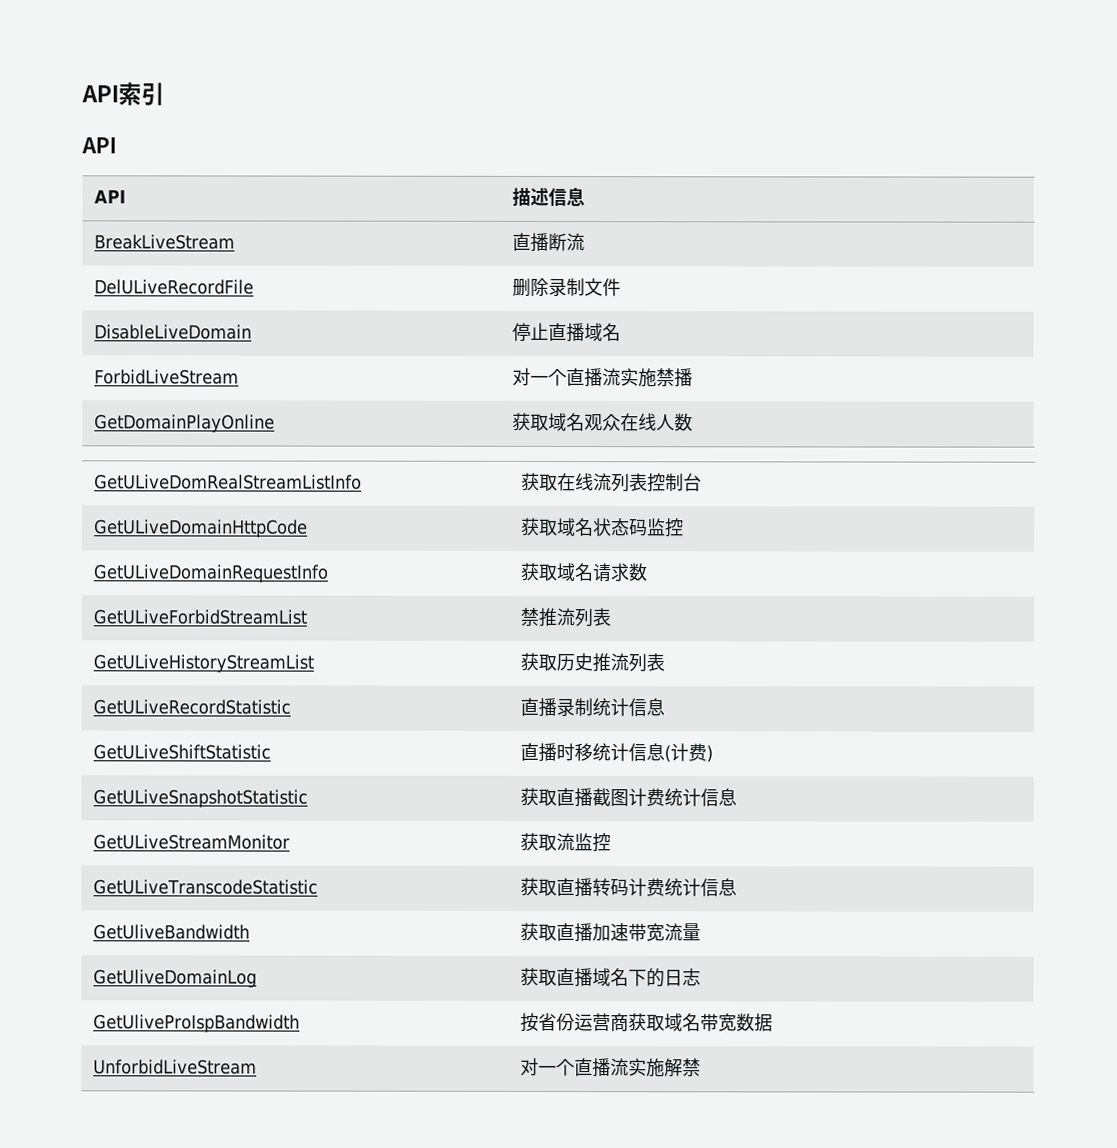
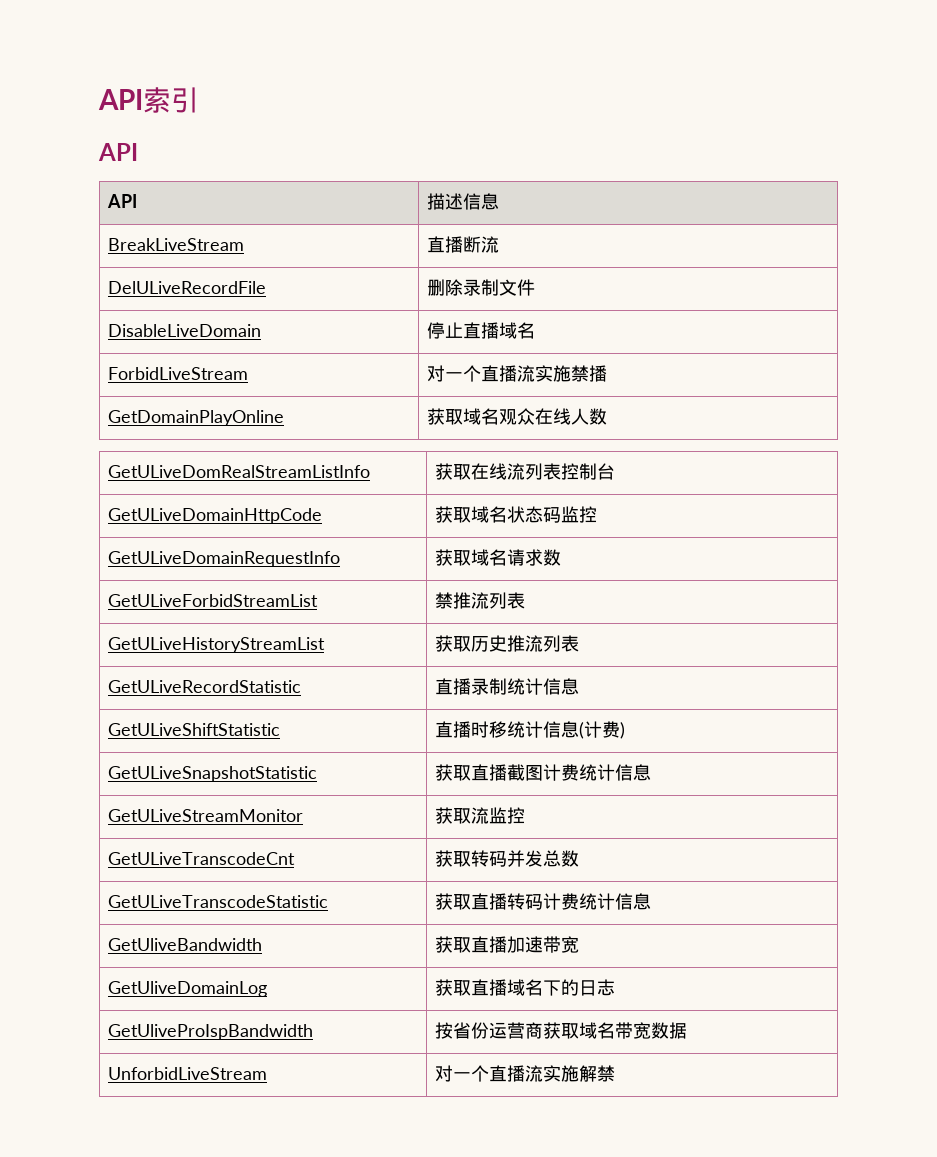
(612, 843) none -> [108,852,296,865] [435,850,580,867] // GetULiveTranscodeCnt | 获取转码并发总数
[664,923,702,942] 流量 -> (580, 944) none

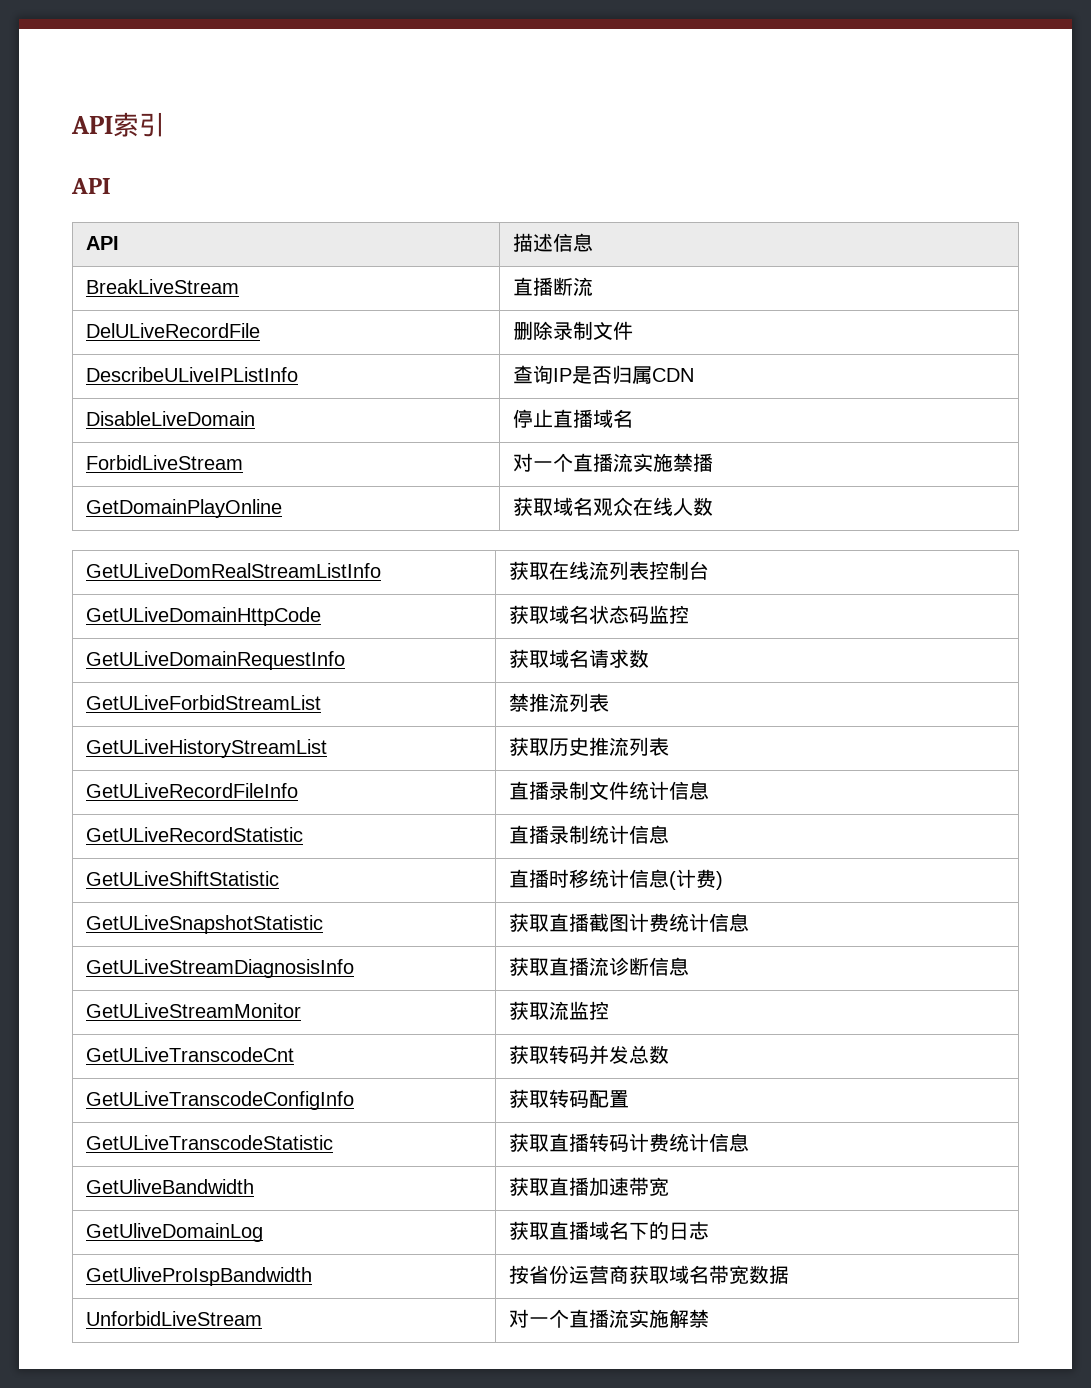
(536, 287) none -> [86,367,299,382] [513,365,695,384] // DescribeULiveIPListInfo | 查询IP是否归属CDN
(580, 643) none -> [86,783,299,798] [509,781,710,800] // GetULiveRecordFileInfo | 直播录制文件统计信息
(652, 772) none -> [86,959,355,978] [509,957,690,976] // GetULiveStreamDiagnosisInfo | 获取直播流诊断信息
(580, 858) none -> [86,1091,355,1110] [509,1089,630,1108] // GetULiveTranscodeConfigInfo | 获取转码配置

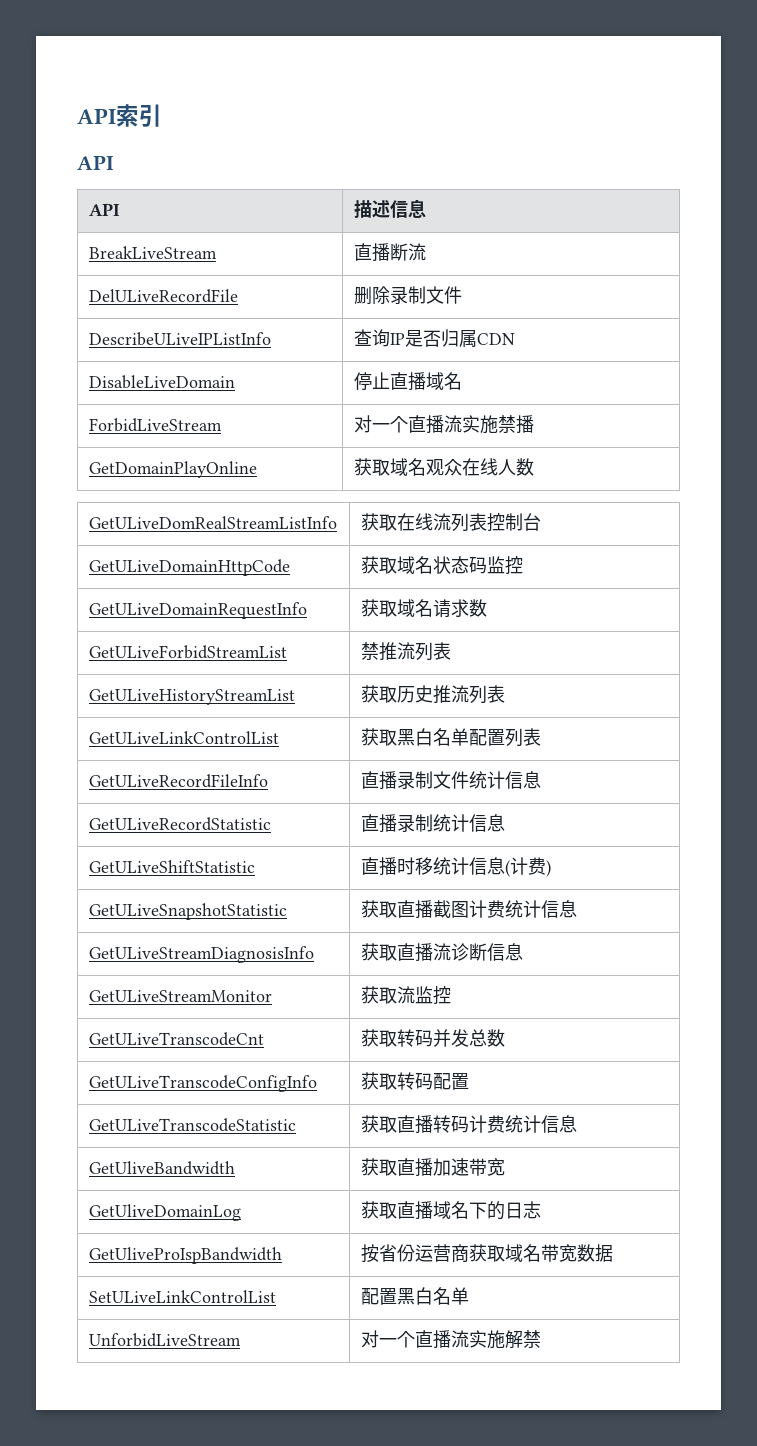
(670, 746) none -> [88,731,279,744] [360,728,541,747] // GetULiveLinkControlList | 获取黑白名单配置列表
(790, 1274) none -> [88,1290,276,1303] [360,1287,469,1305] // SetULiveLinkControlList | 配置黑白名单

